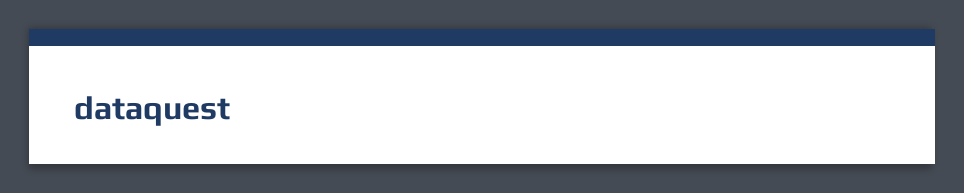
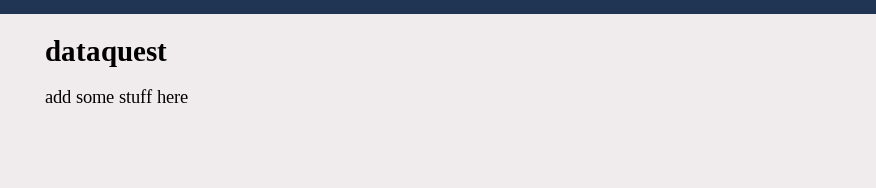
(230, 111) none -> [45,89,188,103] // add some stuff here

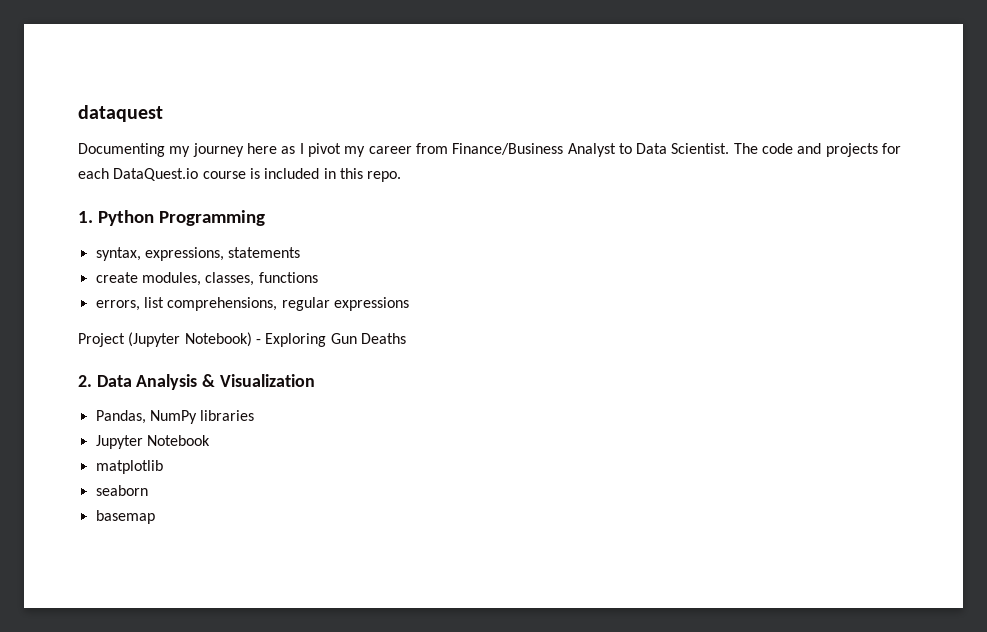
[45,89,188,103] add some stuff here -> [78,143,902,157] [78,168,402,182] [78,210,265,226] [95,247,301,261] [95,272,318,286] [95,297,409,311] [78,332,406,347] [78,374,315,390] [95,410,255,424] [95,435,210,449] [95,460,163,474] [95,485,148,496] [95,510,155,524] Documenting my journey here as I pivot my career from Finance/Business Analyst to Data Scientist. The code and projects for each DataQuest.io course is included in this repo. // 1. Python Programming // syntax, expressions, statements // create modules, classes, functions // errors, list comprehensions, regular expressions // Project (Jupyter Notebook) - Exploring Gun Deaths // 2. Data Analysis & Visualization // Pandas, NumPy libraries // Jupyter Notebook // matplotlib // seaborn // basemap

